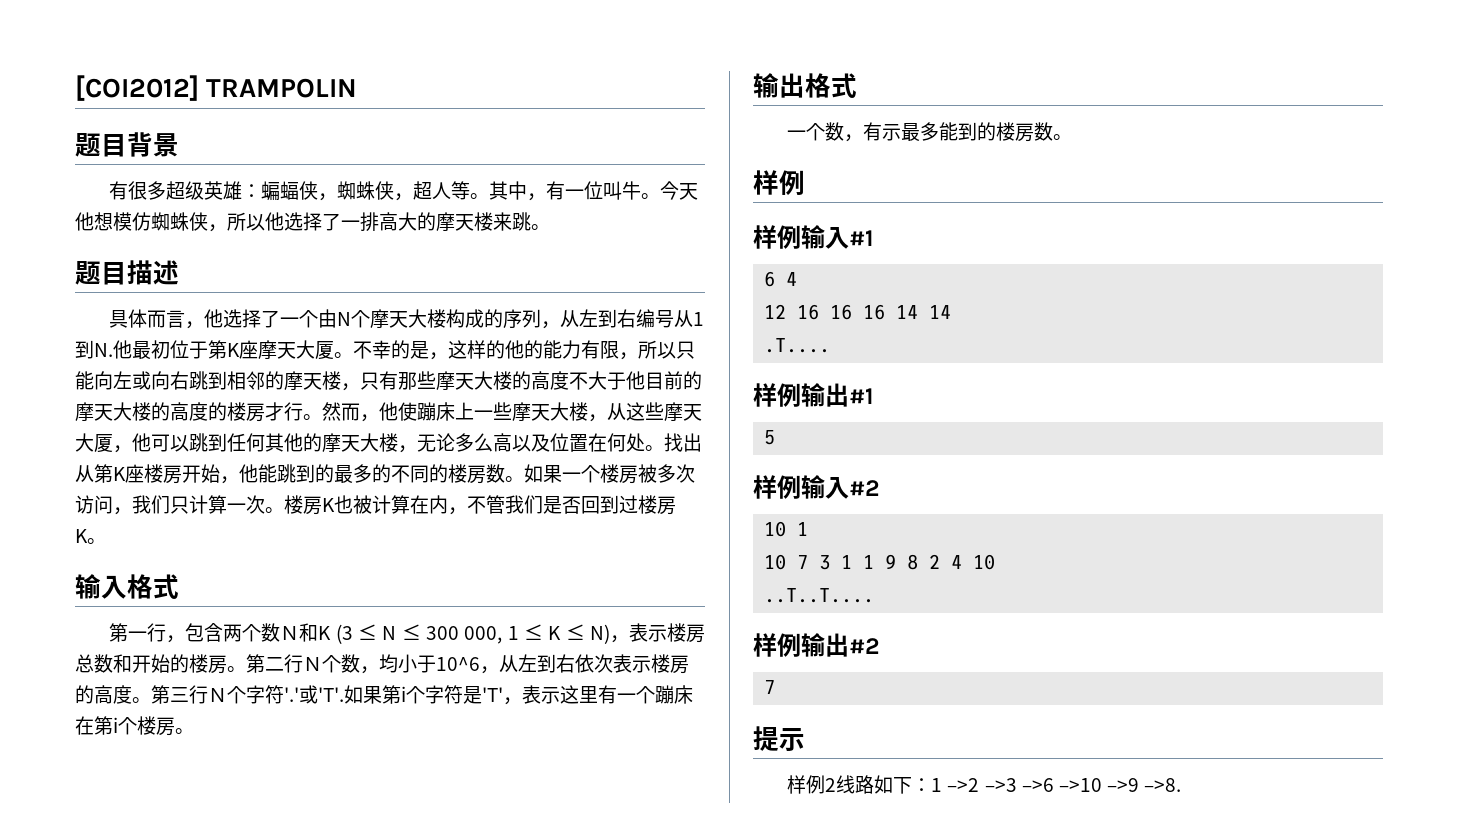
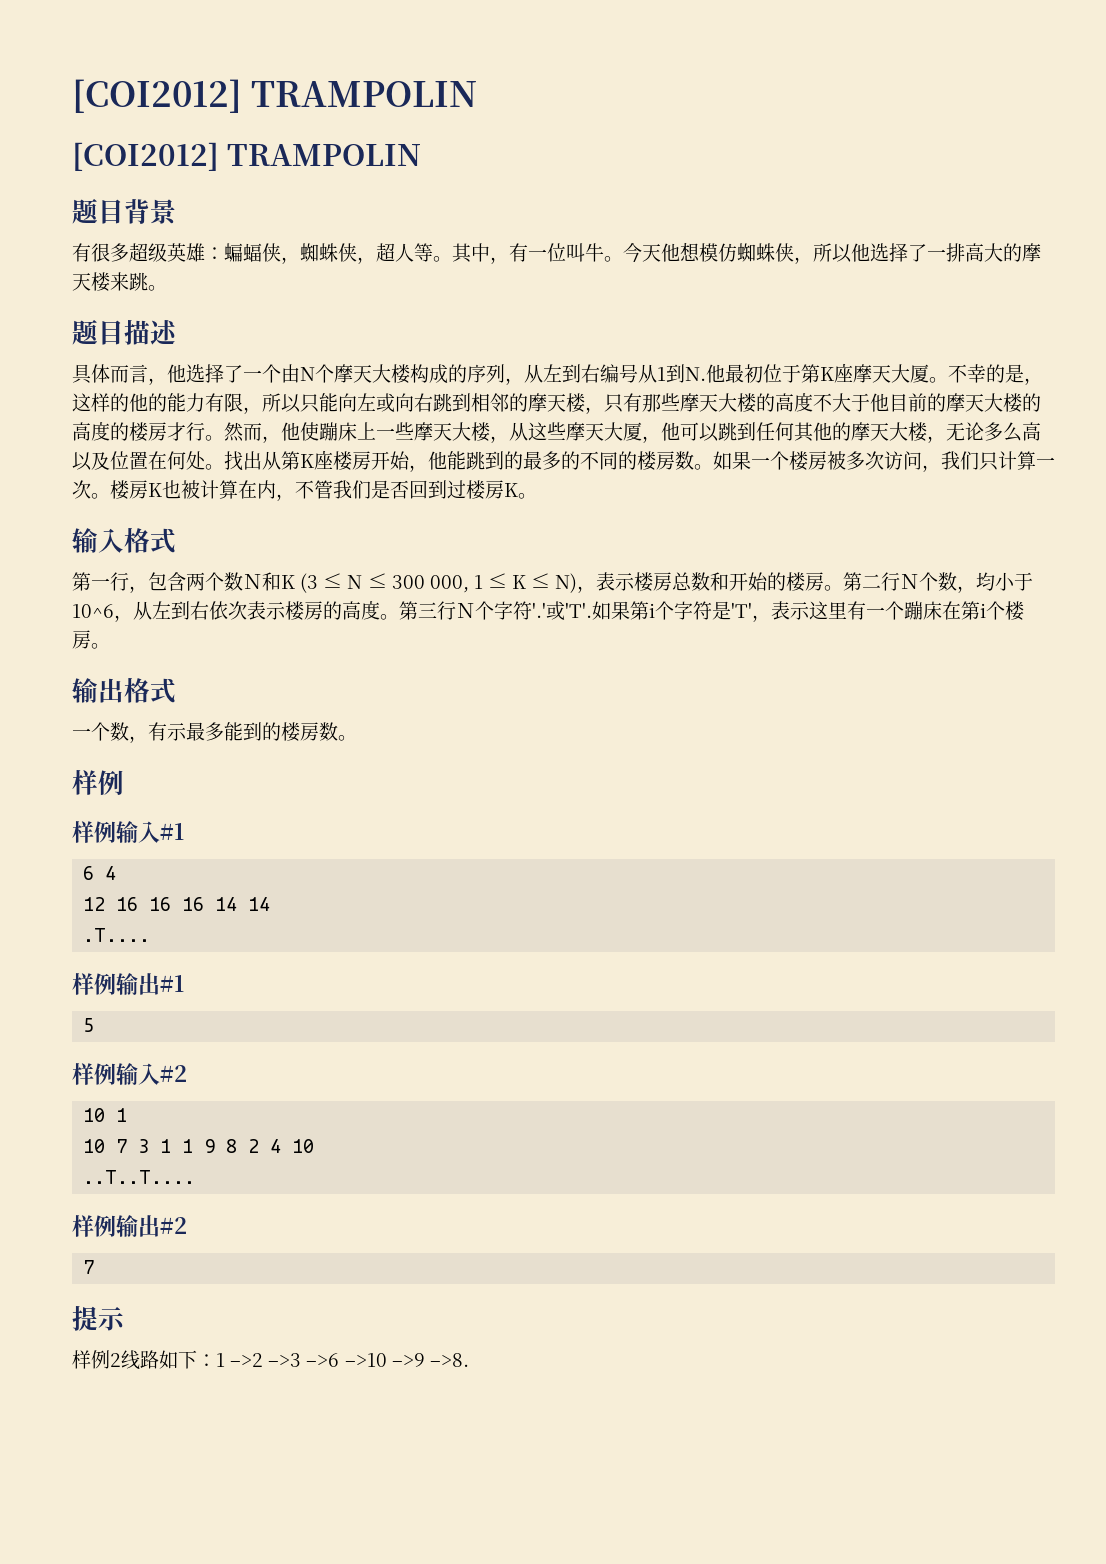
[75,75,358,101] [COI2012] TRAMPOLIN -> [72,79,478,113] [72,142,421,171] [COI2012] TRAMPOLIN // [COI2012] TRAMPOLIN

